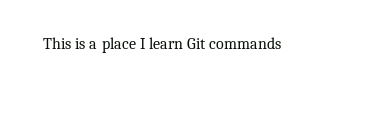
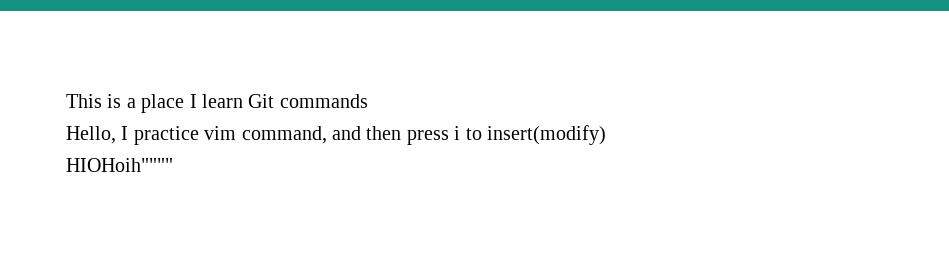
(282, 43) none -> [66,125,606,145] [66,158,173,172] // Hello, I practice vim command, and then press i to insert(modify) // HIOHoih""""

